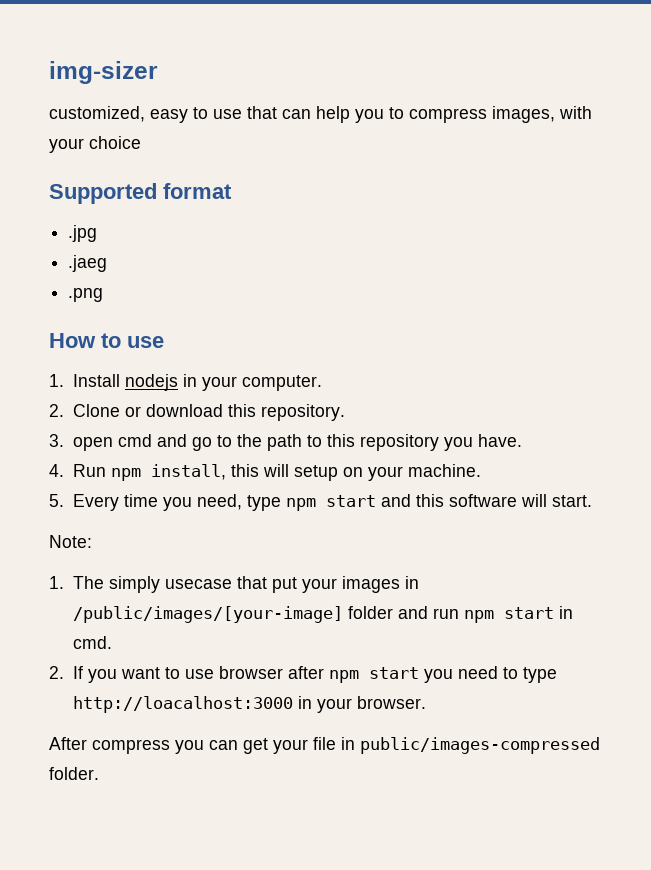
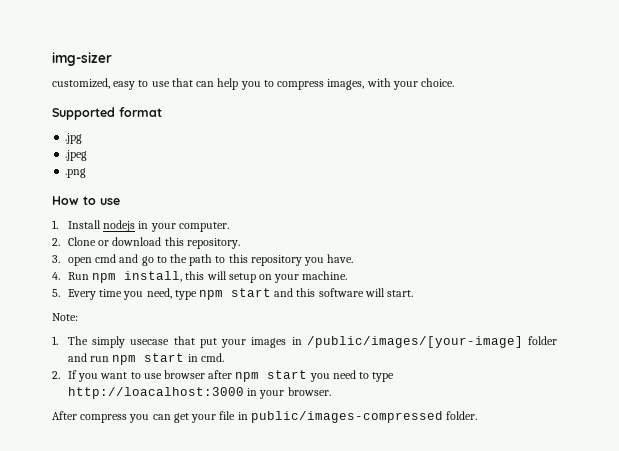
[89,136,141,149] choice -> [421,78,455,87] choice.
[68,255,108,272] .jaeg -> [65,150,88,161] .jpeg

